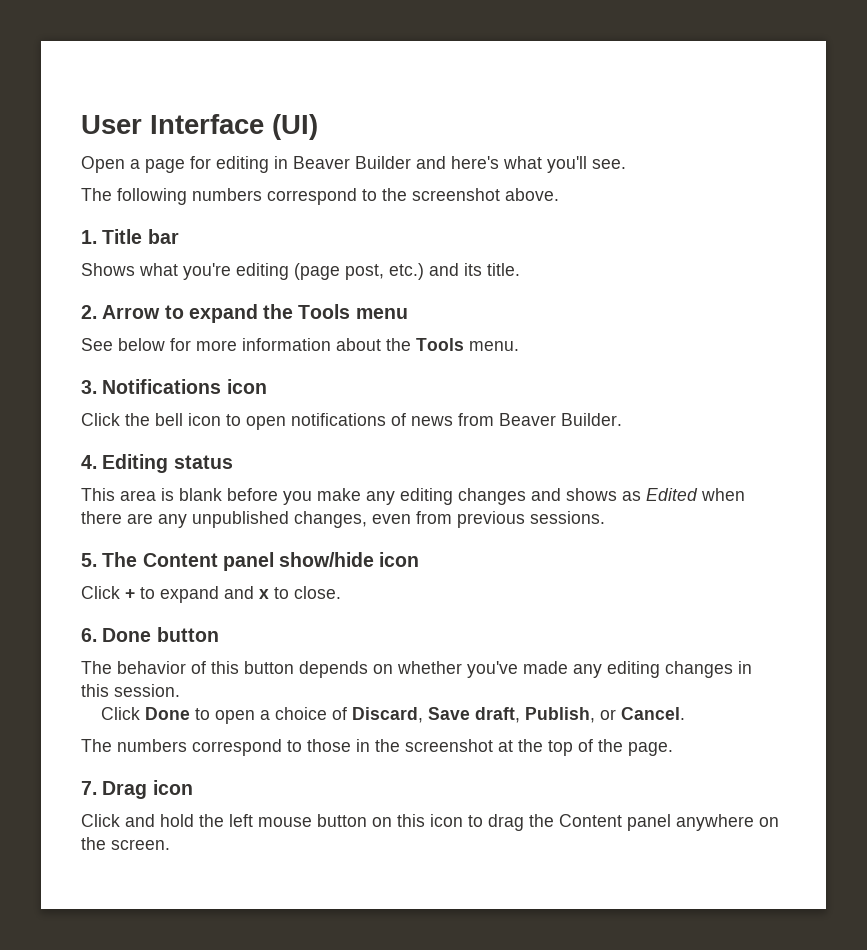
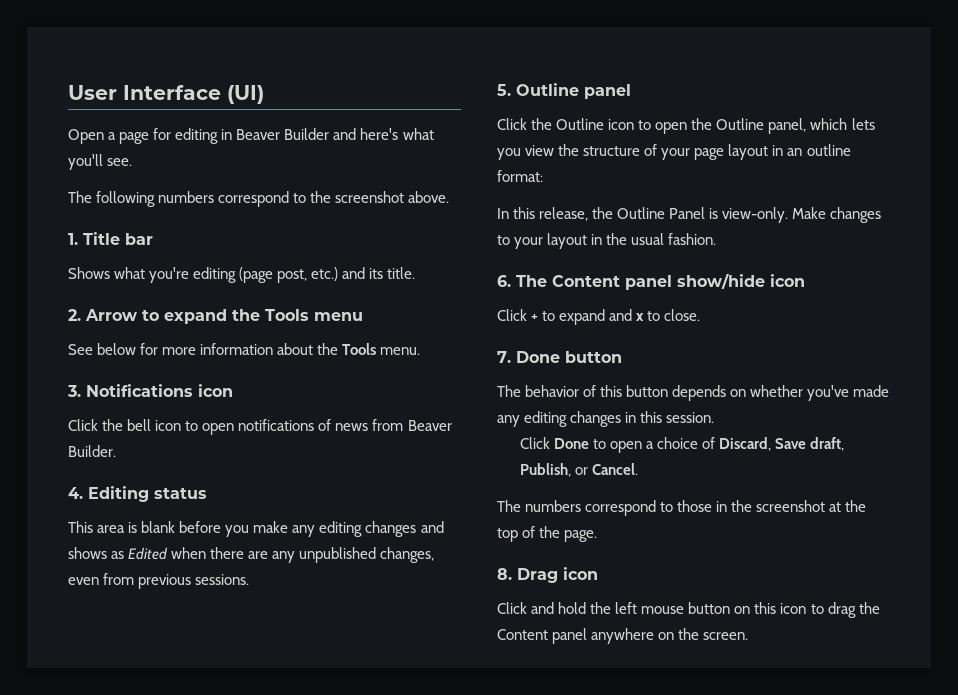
(97, 560) none -> [516,83,631,99] [497,118,875,134] [497,144,851,160] [497,170,543,182] [497,207,882,223] [497,233,717,249] [497,275,511,287] Outline panel // Click the Outline icon to open the Outline panel, which lets you view the structure of your page layout in an outline format: // In this release, the Outline Panel is view-only. Make changes to your layout in the usual fashion. // 6.
[81,628,97,642] 6. -> [497,351,511,363] 7.
[81,781,97,795] 7. -> [497,568,512,580] 8.

